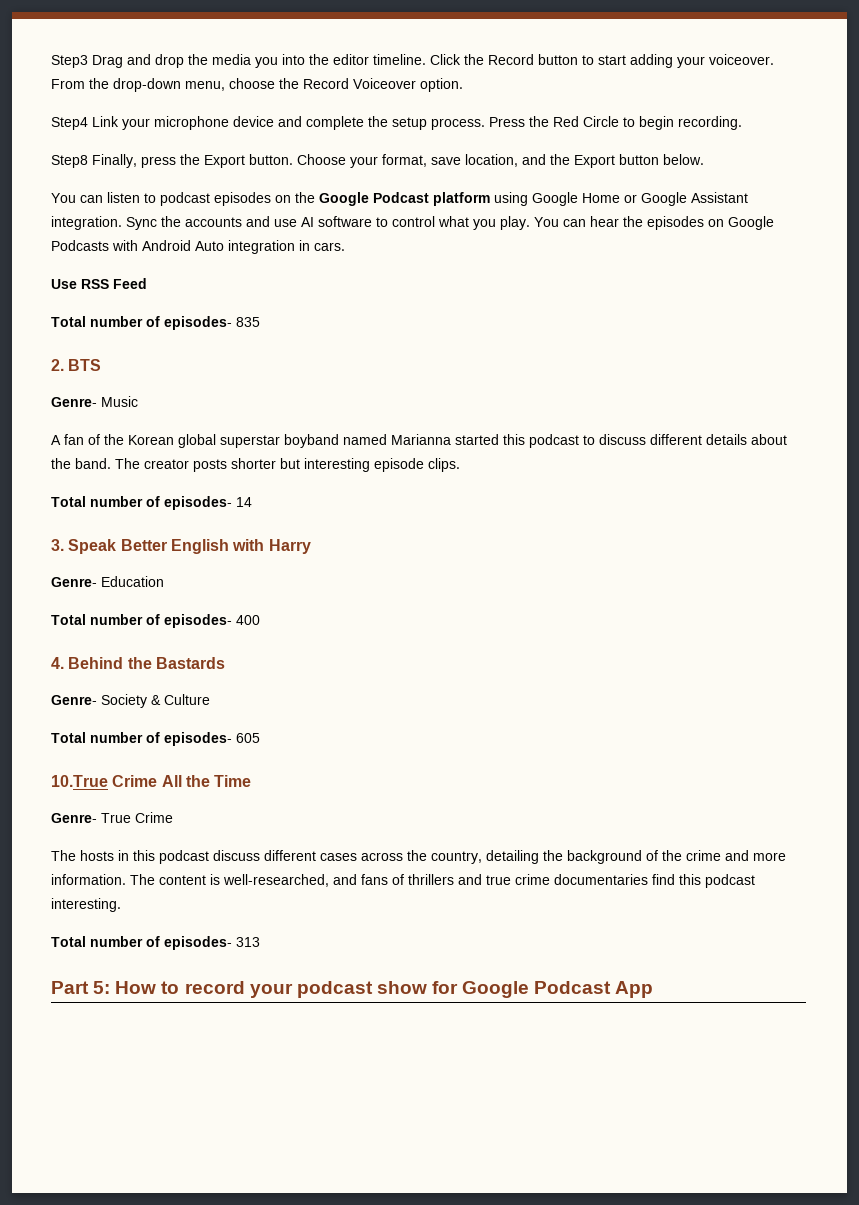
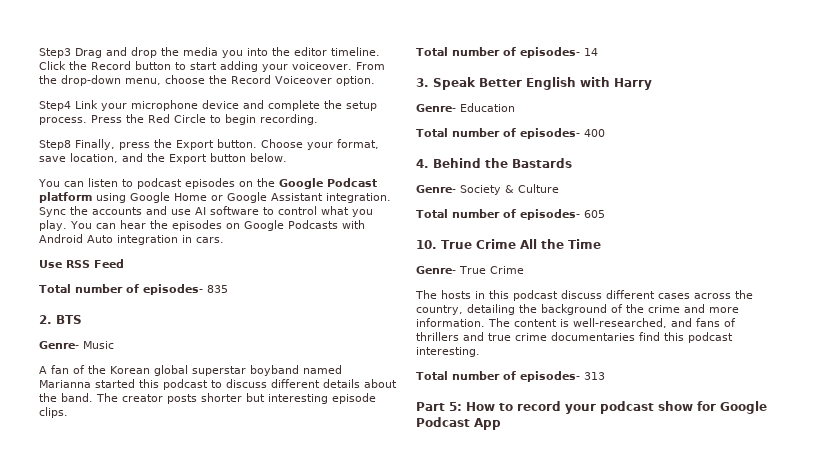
[51,775,108,787] 10.True -> [416,240,472,249] 10. True

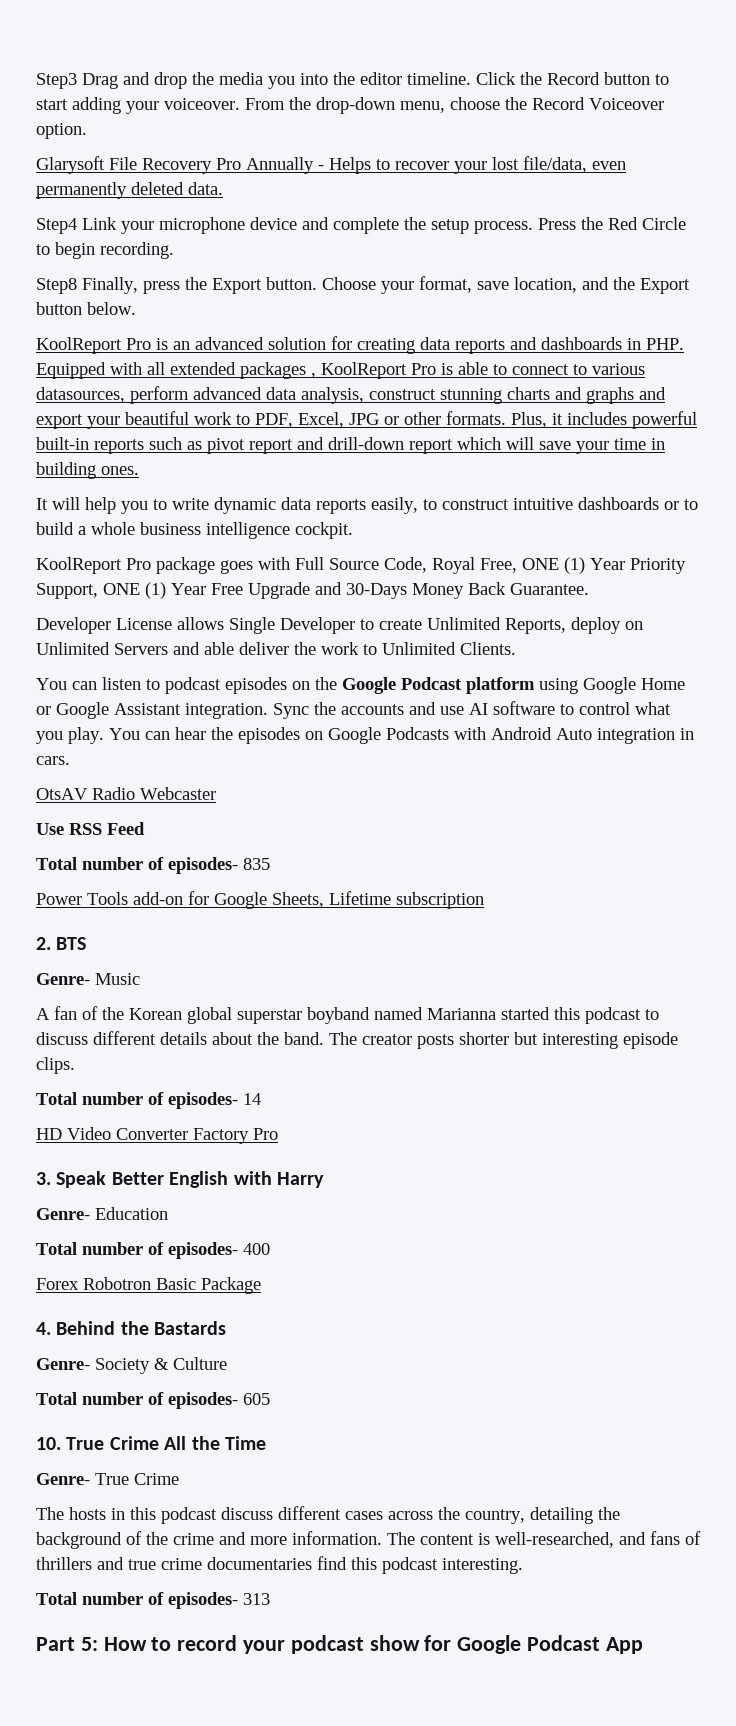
(375, 81) none -> [36,156,626,174] [36,182,223,199] // Glarysoft File Recovery Pro Annually - Helps to recover your lost file/data, even permanently deleted data.
(287, 157) none -> [36,336,684,354] [36,362,645,379] [36,386,666,404] [36,411,697,429] [36,437,665,454] [36,462,139,479] [36,497,698,514] [36,522,353,539] [36,557,686,574] [36,582,589,599] [36,617,643,634] [36,642,516,655] // KoolReport Pro is an advanced solution for creating data reports and dashboards in PHP. Equipped with all extended packages , KoolReport Pro is able to connect to various datasources, perform advanced data analysis, construct stunning charts and graphs and export your beautiful work to PDF, Excel, JPG or other formats. Plus, it includes powerful built-in reports such as pivot report and drill-down report which will save your time in building ones. // It will help you to write dynamic data reports easily, to construct intuitive dashboards or to build a whole business intelligence cockpit. // KoolReport Pro package goes with Full Source Code, Royal Free, ONE (1) Year Priority Support, ONE (1) Year Free Upgrade and 30-Days Money Back Guarantee. // Developer License allows Single Developer to create Unlimited Reports, deploy on Unlimited Servers and able deliver the work to Unlimited Clients.
(224, 240) none -> [36,787,216,800] // OtsAV Radio Webcaster
(228, 289) none -> [36,891,484,909] // Power Tools add-on for Google Sheets, Lifetime subscription
(598, 52) none -> [36,1127,278,1144] // HD Video Converter Factory Pro
(605, 133) none -> [36,1277,261,1294] // Forex Robotron Basic Package

